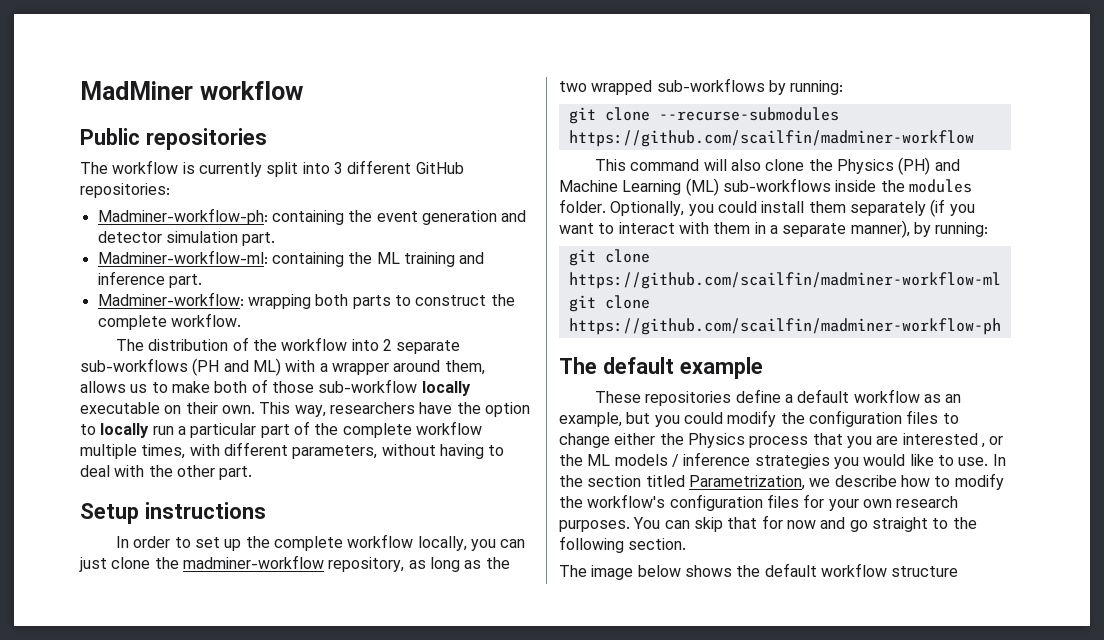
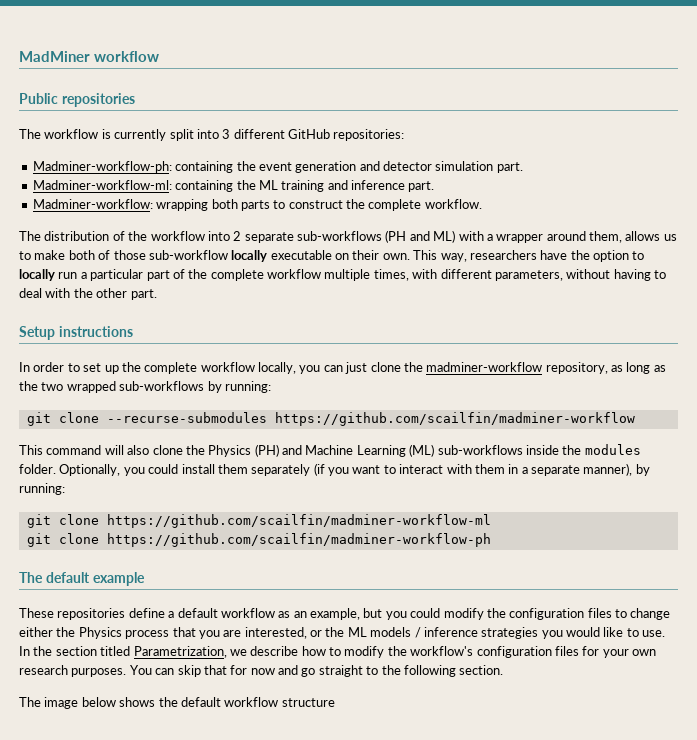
[902,433,985,448] interested , -> [244,627,307,639] interested,

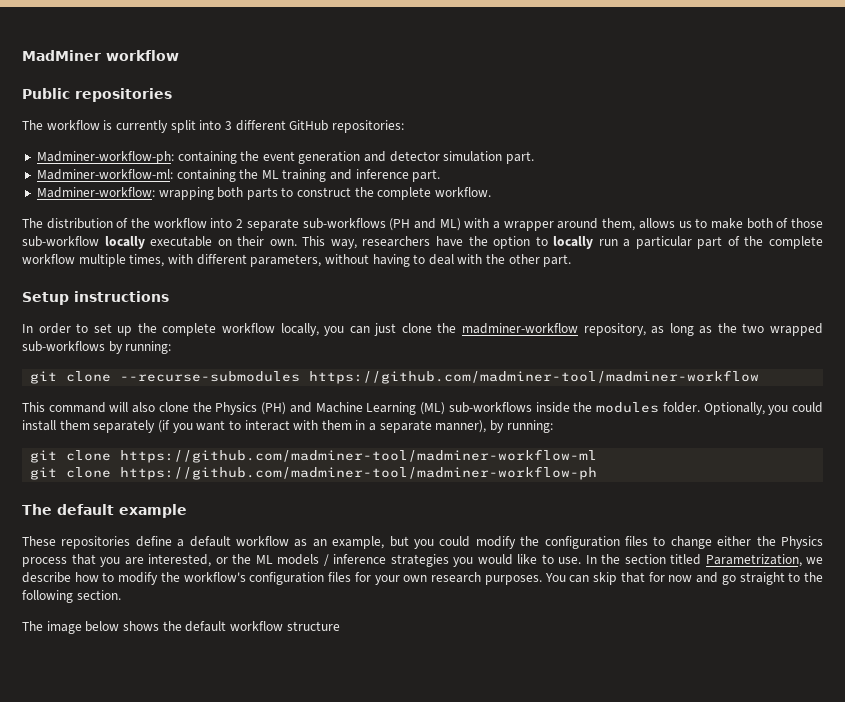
[274,412,635,426] https://github.com/scailfin/madminer-workflow -> [309,370,760,384] https://github.com/madminer-tool/madminer-workflow
[106,514,491,528] [26,533,491,547] https://github.com/scailfin/madminer-workflow-ml // git clone https://github.com/scailfin/madminer-workflow-ph -> [120,449,598,463] [30,466,598,480] https://github.com/madminer-tool/madminer-workflow-ml // git clone https://github.com/madminer-tool/madminer-workflow-ph

